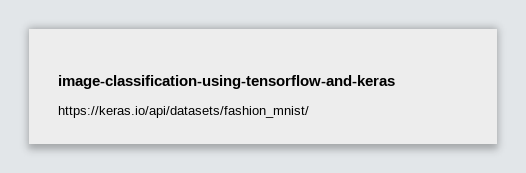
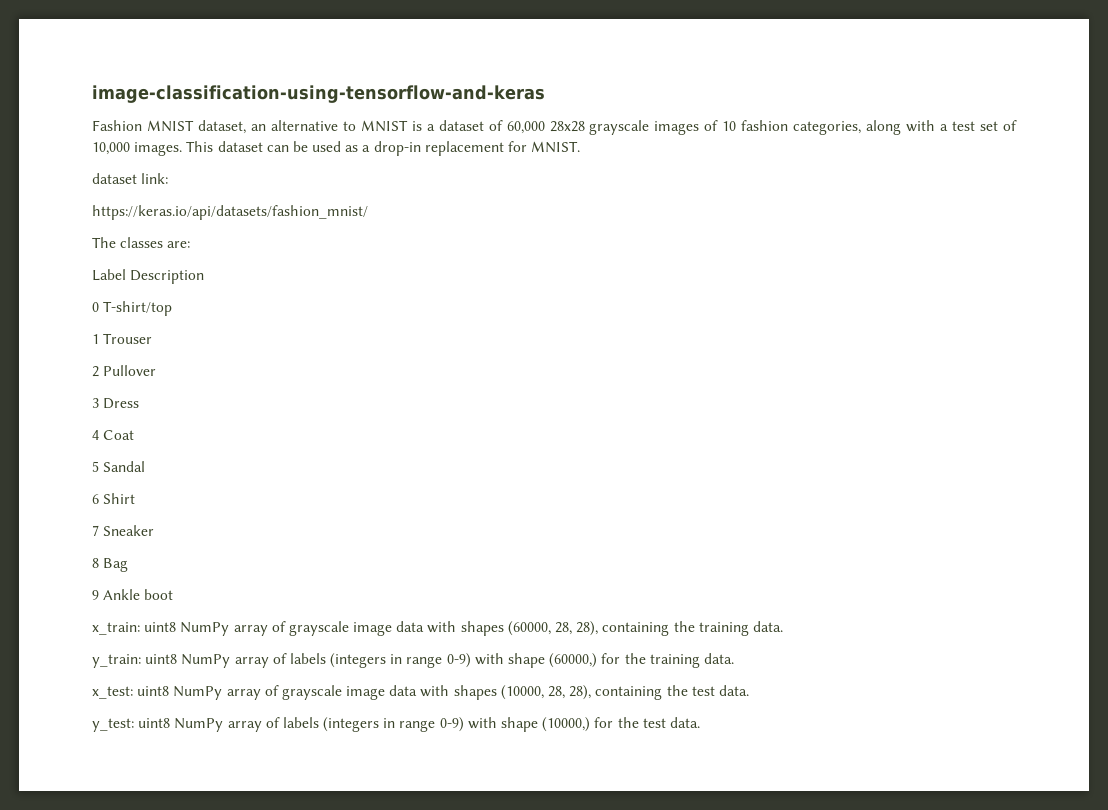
[58,106,309,118] https://keras.io/api/datasets/fashion_mnist/ -> [92,120,1018,135] [92,141,581,156] [92,173,169,184] [92,205,368,220] [92,237,191,248] [92,269,205,284] [92,301,173,316] [92,333,153,344] [92,365,157,377] [92,398,140,409] [92,430,135,440] [92,461,146,472] [92,493,136,504] [92,525,155,536] [92,558,129,572] [92,589,174,600] [92,621,783,636] [92,653,734,668] [92,685,749,700] [92,717,700,732] Fashion MNIST dataset, an alternative to MNIST is a dataset of 60,000 28x28 grayscale images of 10 fashion categories, along with a test set of 10,000 images. This dataset can be used as a drop-in replacement for MNIST. // dataset link: // https://keras.io/api/datasets/fashion_mnist/ // The classes are: // Label Description // 0 T-shirt/top // 1 Trouser // 2 Pullover // 3 Dress // 4 Coat // 5 Sandal // 6 Shirt // 7 Sneaker // 8 Bag // 9 Ankle boot // x_train: uint8 NumPy array of grayscale image data with shapes (60000, 28, 28), containing the training data. // y_train: uint8 NumPy array of labels (integers in range 0-9) with shape (60000,) for the training data. // x_test: uint8 NumPy array of grayscale image data with shapes (10000, 28, 28), containing the test data. // y_test: uint8 NumPy array of labels (integers in range 0-9) with shape (10000,) for the test data.

